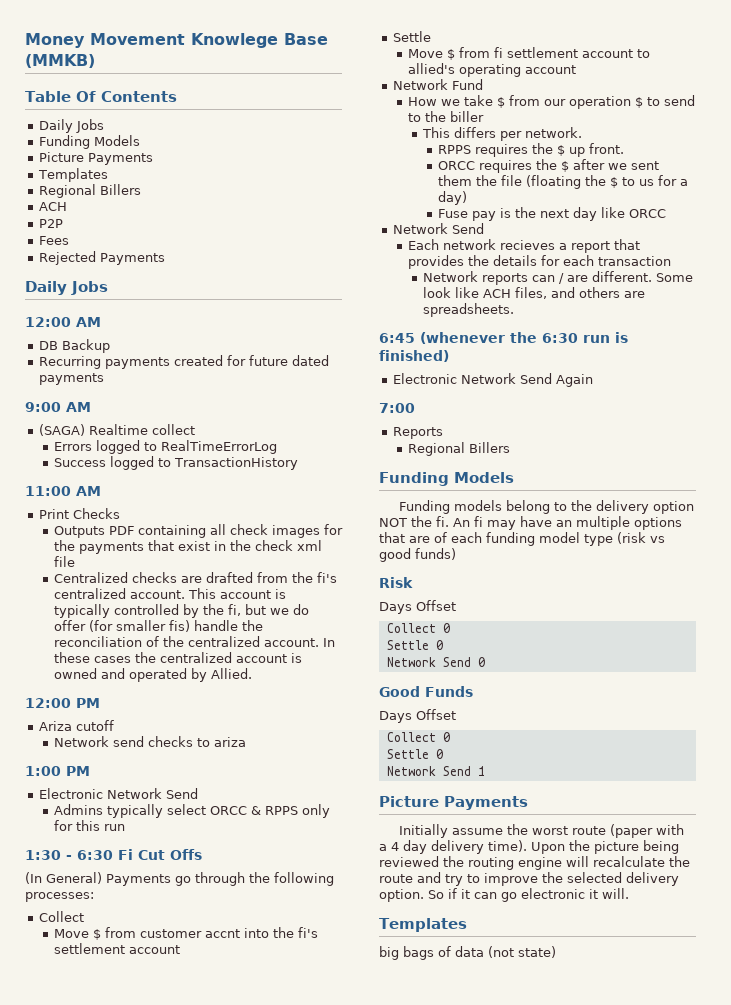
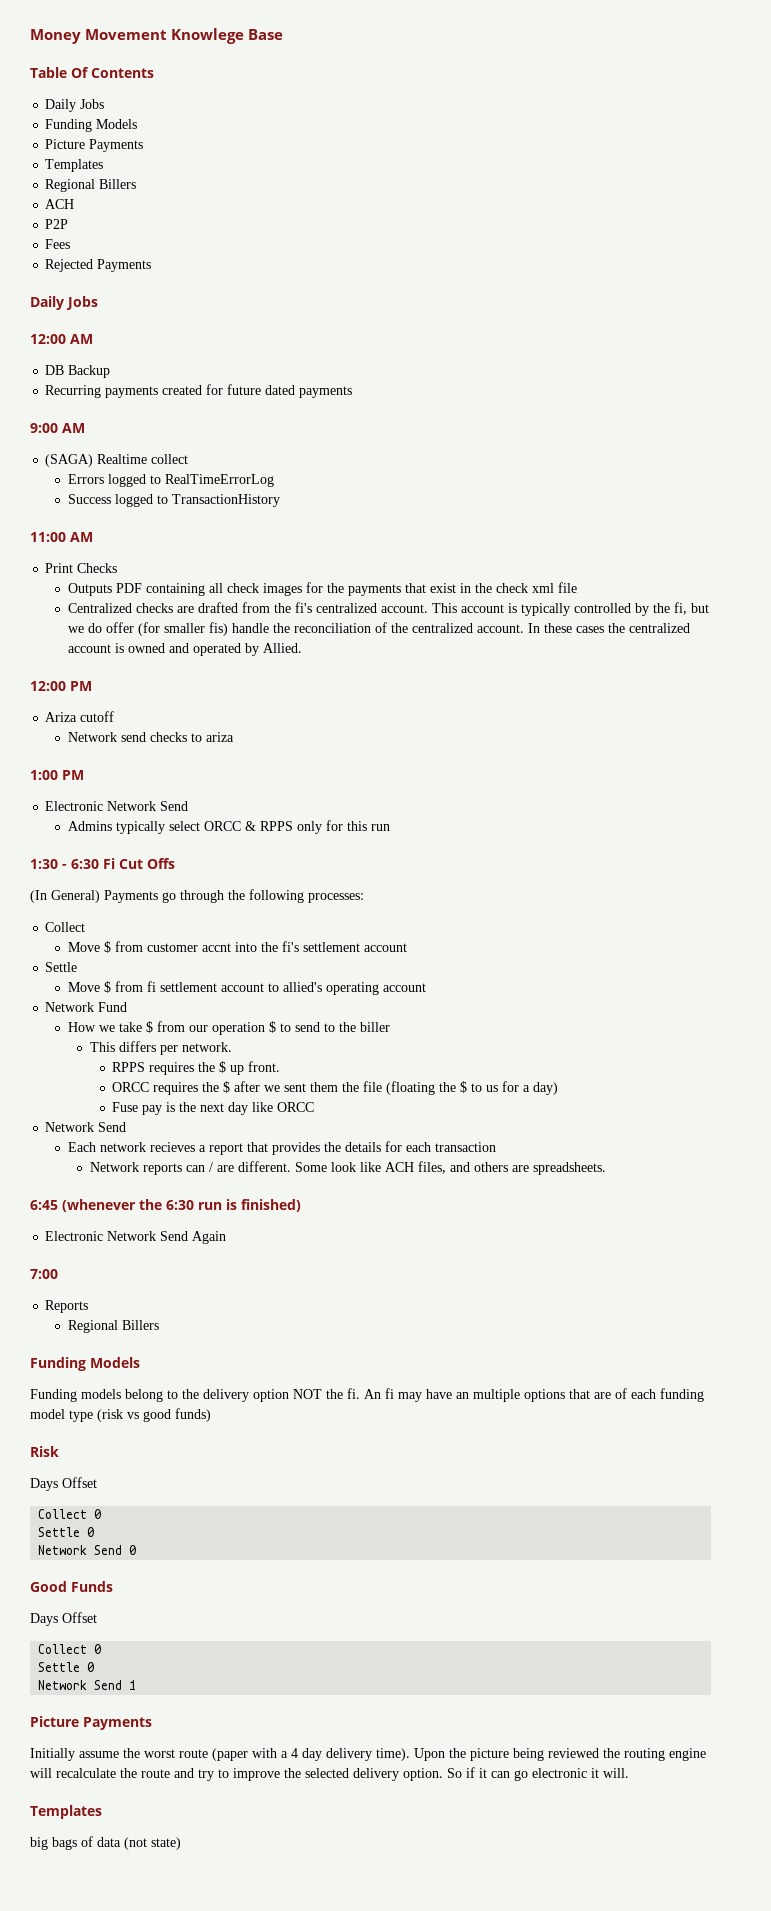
[25,54,95,68] (MMKB) -> (284, 34) none

